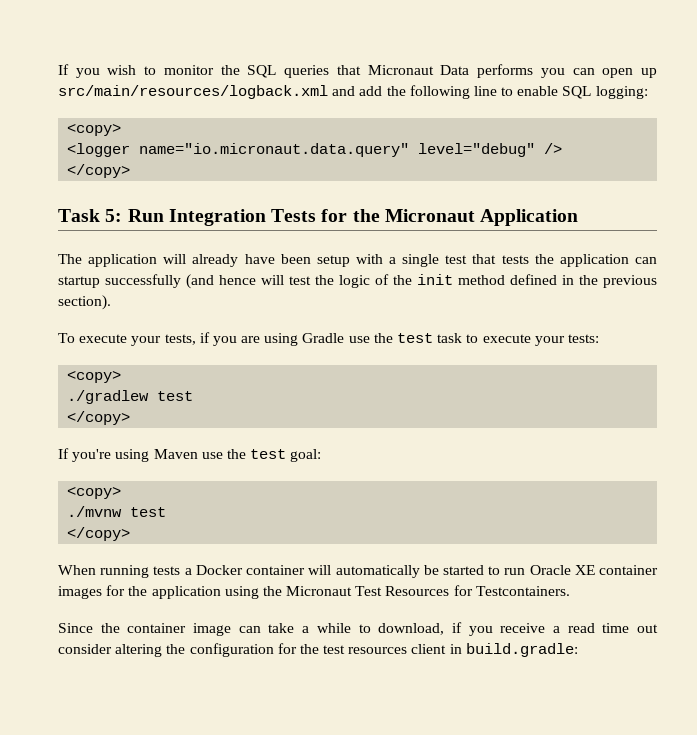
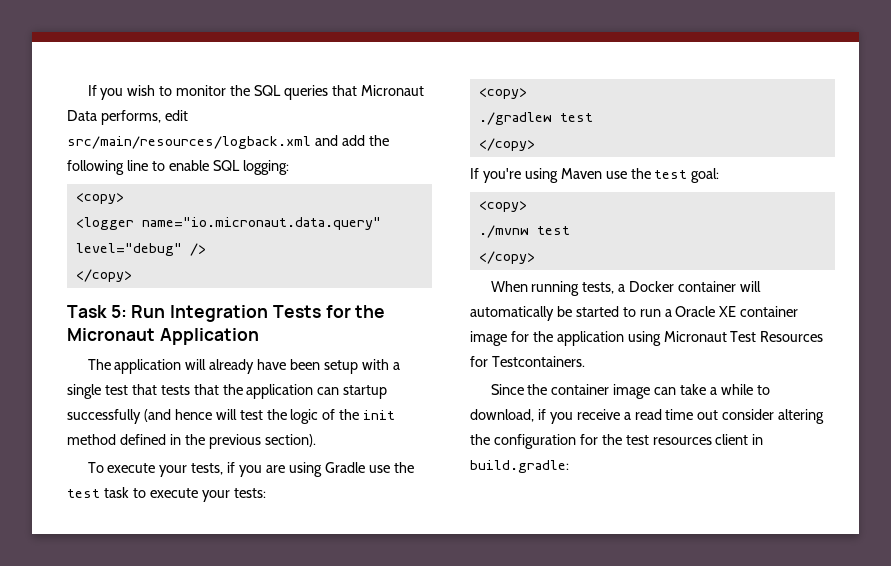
[477,64,657,78] performs you can open up -> [100,110,188,125] performs, edit
(529, 259) none -> [193,384,219,395] that
[153,566,181,575] tests -> [582,282,615,294] tests,
(526, 571) none -> [664,309,672,317] a
[58,586,102,599] images -> [470,331,507,346] image
[262,586,282,596] the -> (661, 338) none

